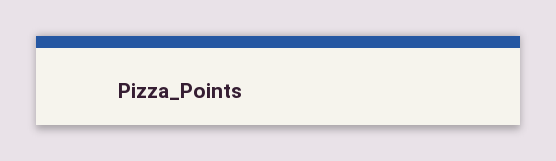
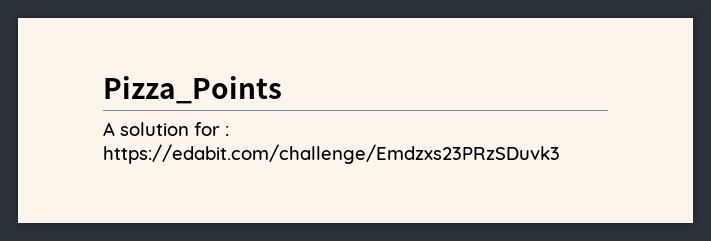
(242, 91) none -> [103,122,229,136] [103,144,560,164] // A solution for : https://edabit.com/challenge/Emdzxs23PRzSDuvk3

